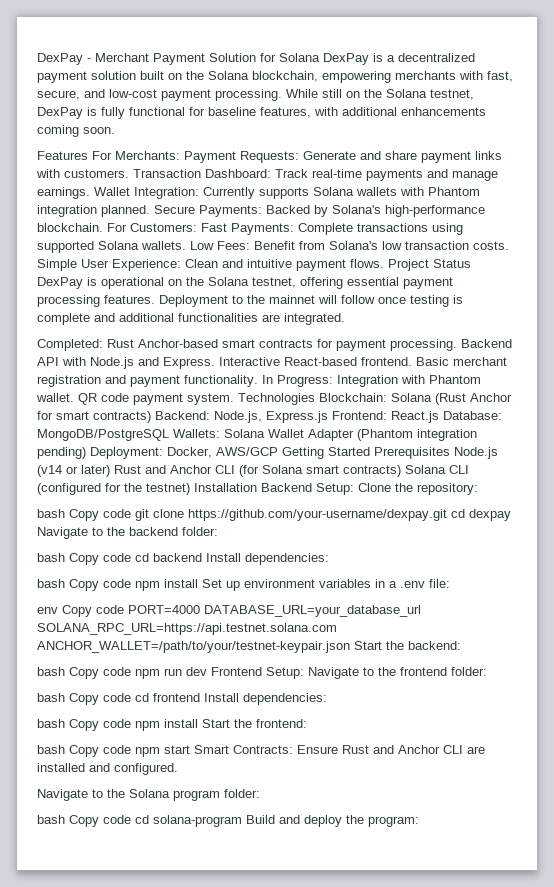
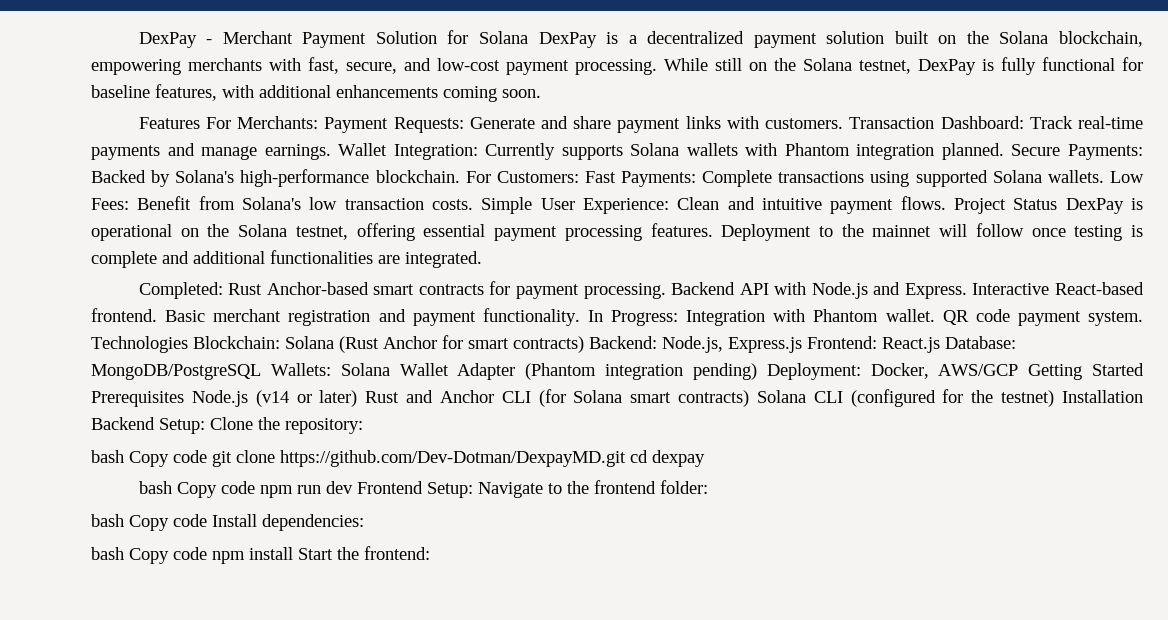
[188,509,447,521] https://github.com/your-username/dexpay.git -> [280,450,626,467] https://github.com/Dev-Dotman/DexpayMD.git
[37,527,218,539] [37,553,329,565] [37,579,450,591] [37,605,421,617] [37,623,337,635] [37,641,461,653] Navigate to the backend folder: // bash Copy code cd backend Install dependencies: // bash Copy code npm install Set up environment variables in a .env file: // env Copy code PORT=4000 DATABASE_URL=your_database_url SOLANA_RPC_URL=https://api.testnet.solana.com ANCHOR_WALLET=/path/to/your/testnet-keypair.json Start the backend: -> (705, 458) none
[135,693,200,702] cd frontend -> (207, 520) none
[37,745,485,757] [37,763,178,775] [37,789,260,801] [37,815,419,827] // bash Copy code npm start Smart Contracts: Ensure Rust and Anchor CLI are installed and configured. // Navigate to the Solana program folder: // bash Copy code cd solana-program Build and deploy the program: -> (430, 553) none

